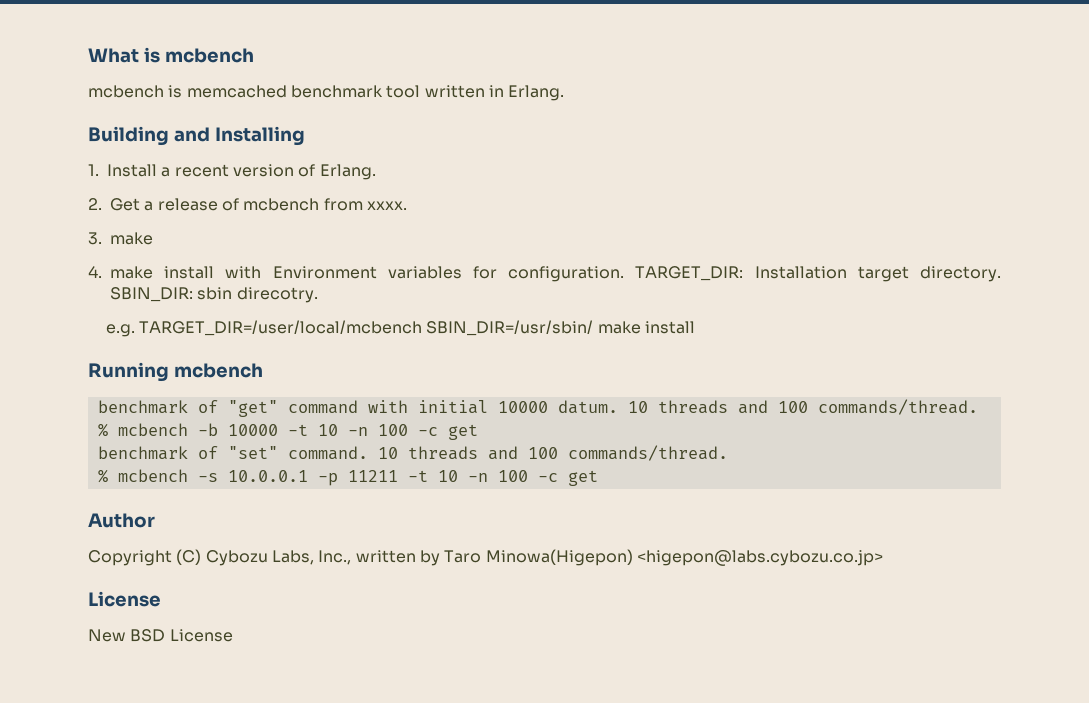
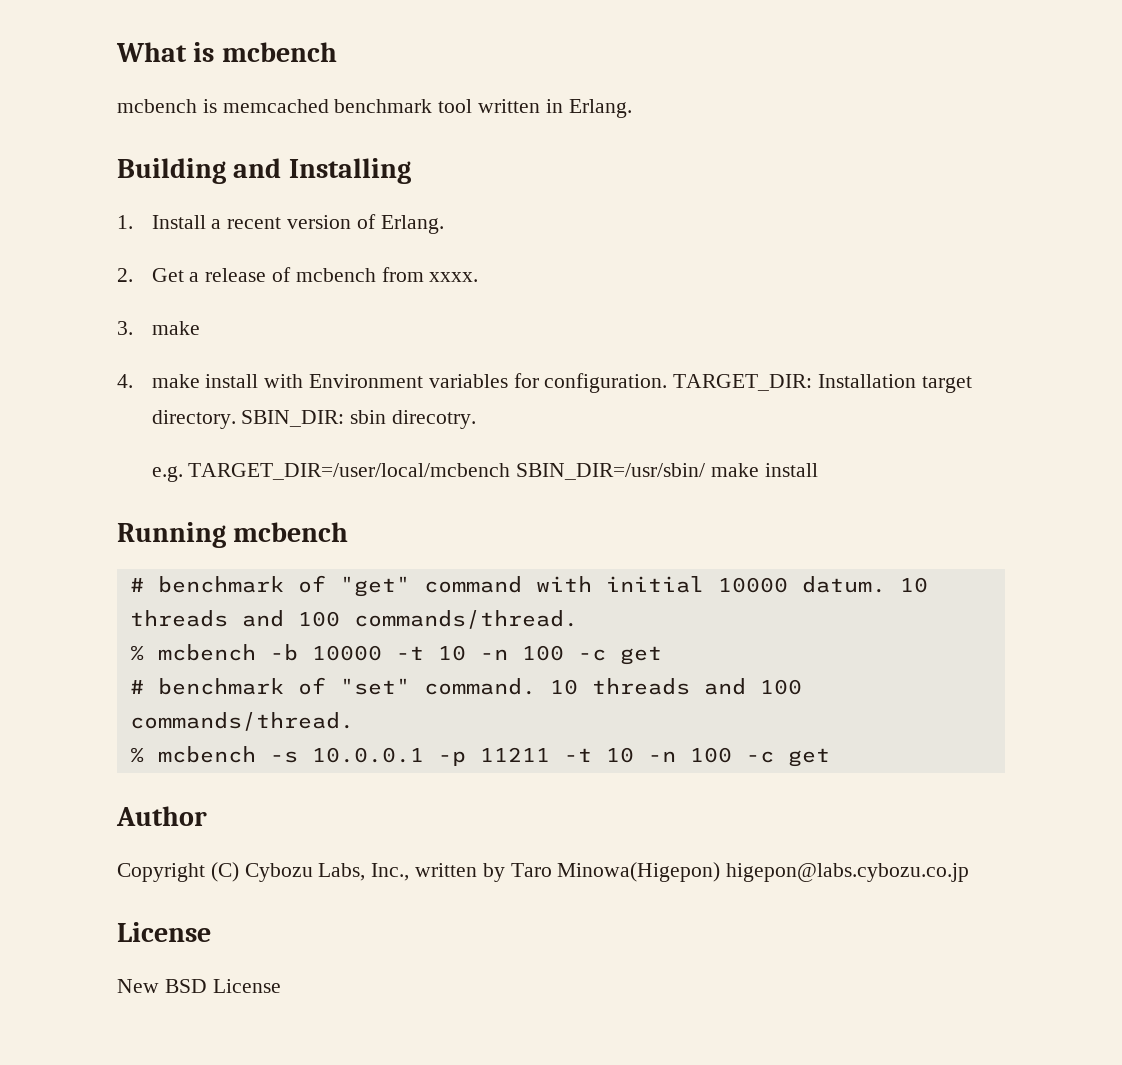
(263, 370) none -> [129,578,144,592] #
(478, 432) none -> [129,680,144,694] #
[636,550,883,566] <higepon@labs.cybozu.co.jp> -> [726,863,970,882] higepon@labs.cybozu.co.jp

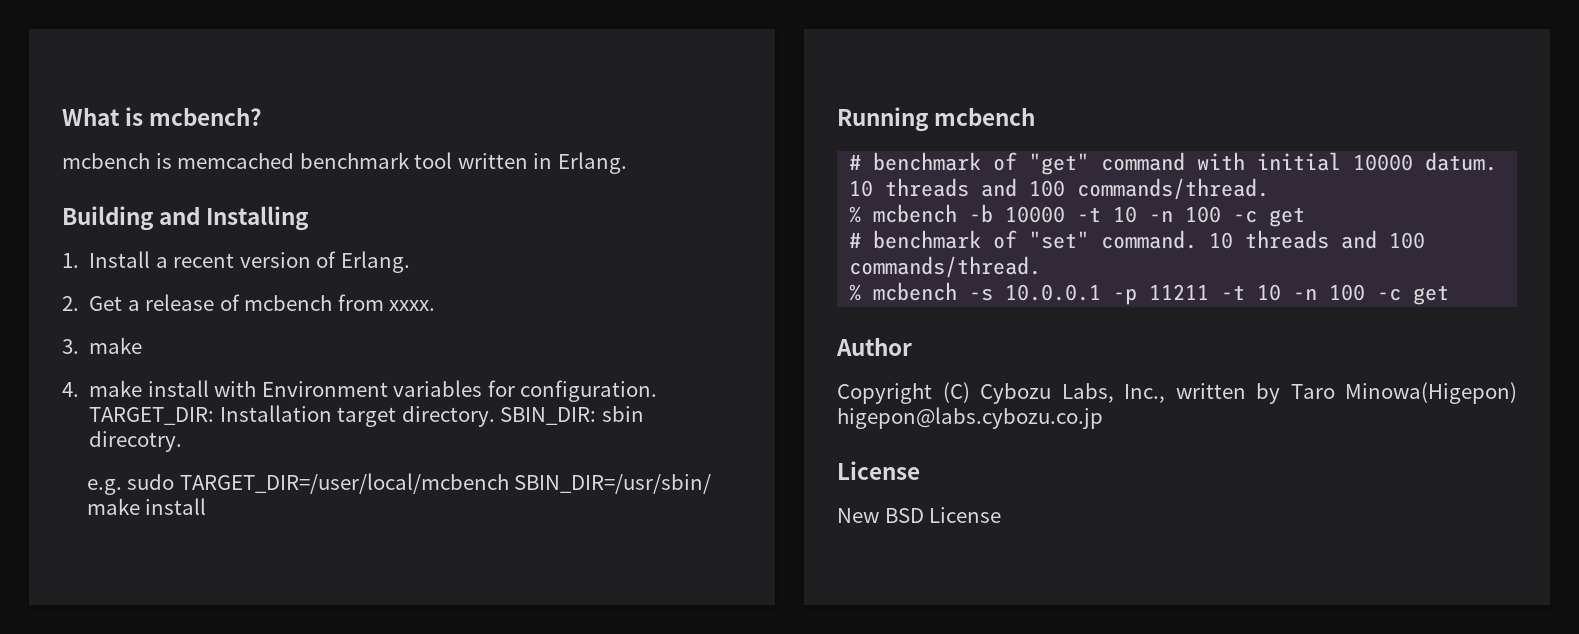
[221,42,337,62] mcbench -> [149,107,263,126] mcbench?
(183, 474) none -> [127,474,175,490] sudo

